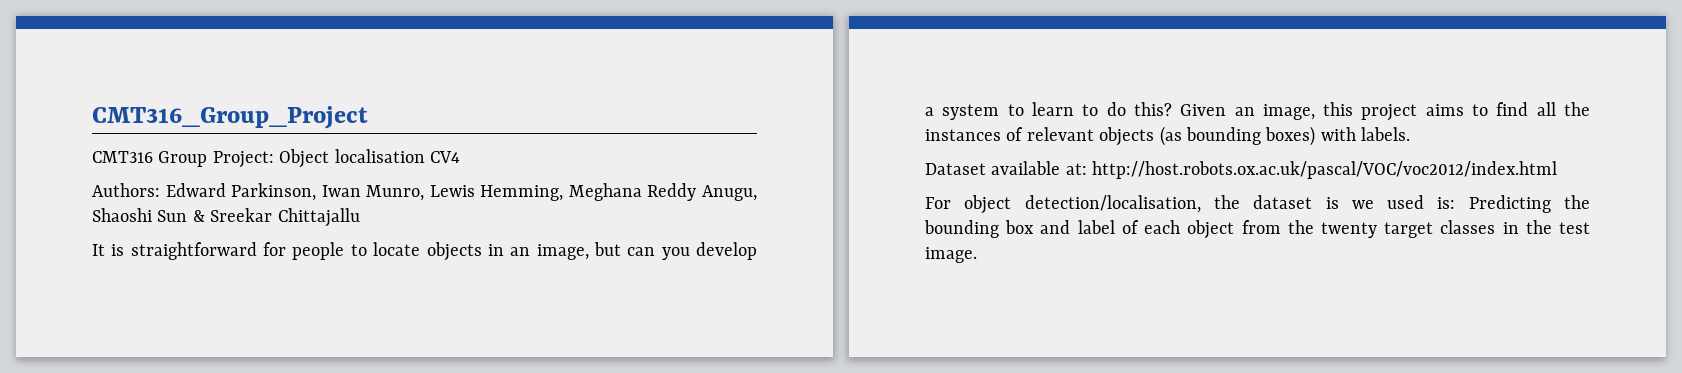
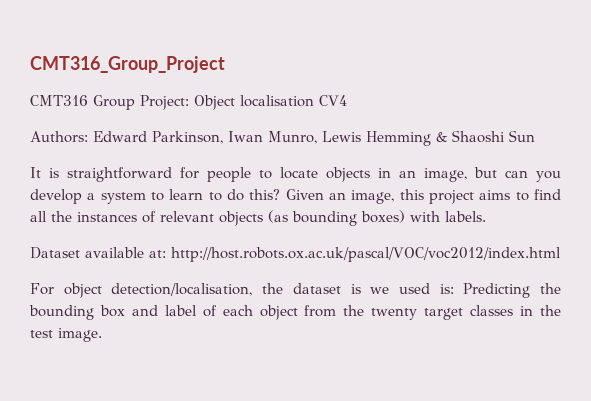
[480,183,757,201] Hemming, Meghana Reddy Anugu, -> [366,131,447,146] Hemming &
[192,208,360,227] & Sreekar Chittajallu -> (535, 136) none

